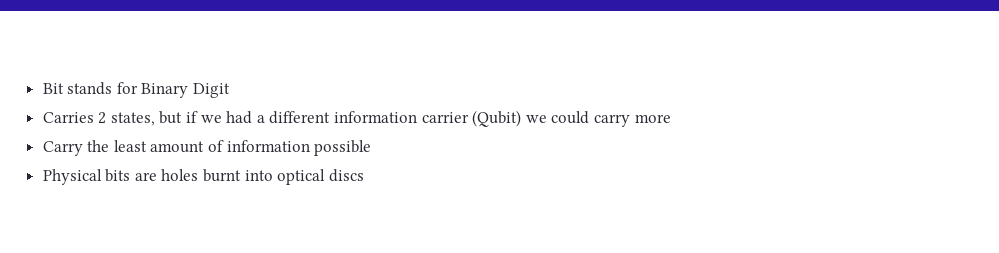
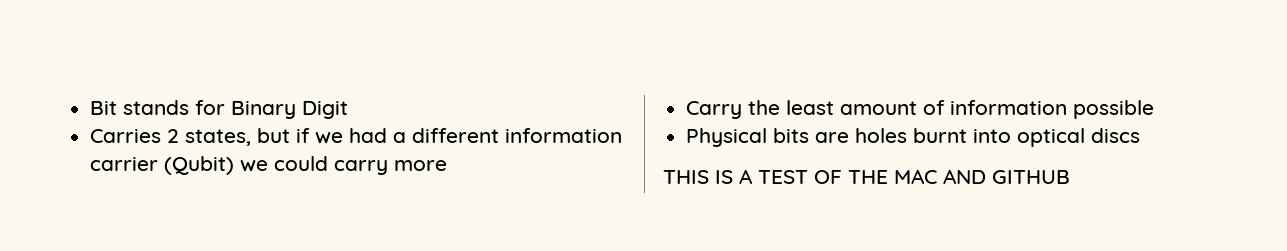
(364, 175) none -> [663,169,1070,184] // THIS IS A TEST OF THE MAC AND GITHUB

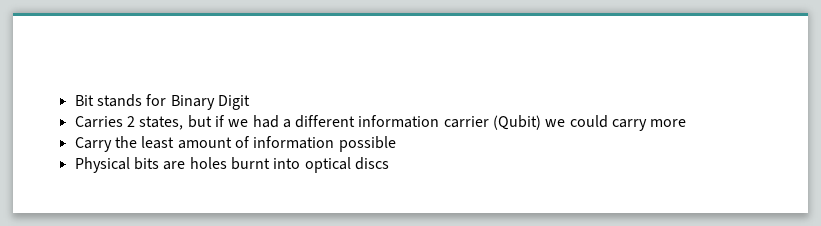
[663,169,1070,184] // THIS IS A TEST OF THE MAC AND GITHUB -> (389, 163) none

